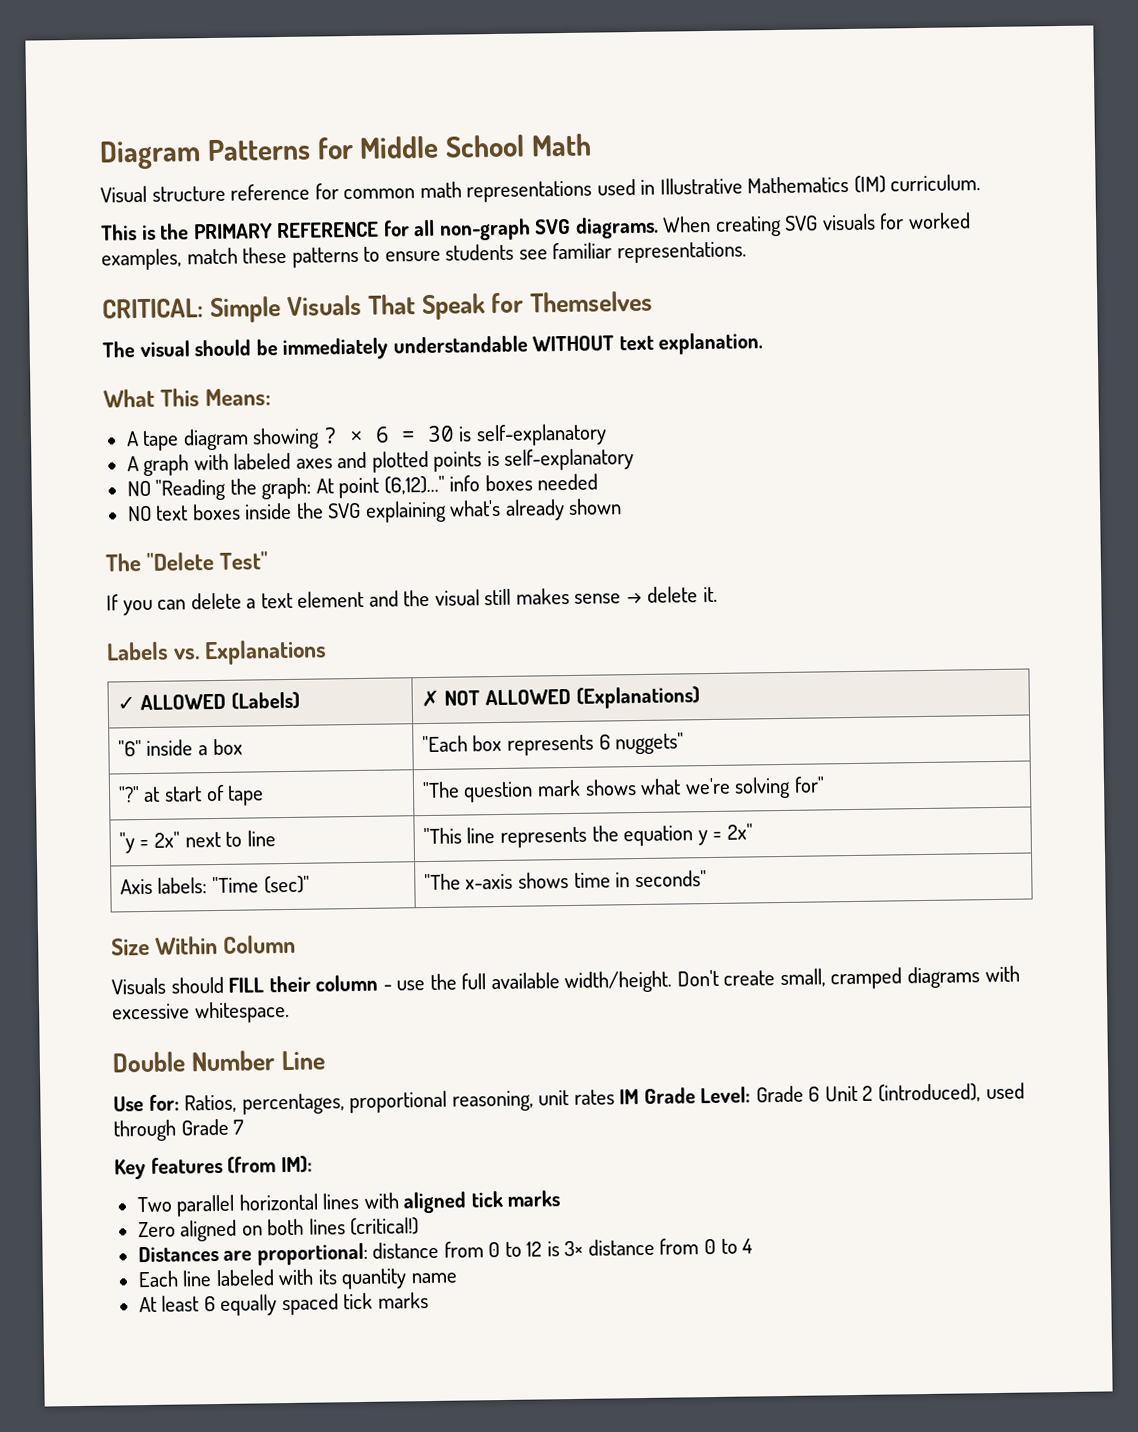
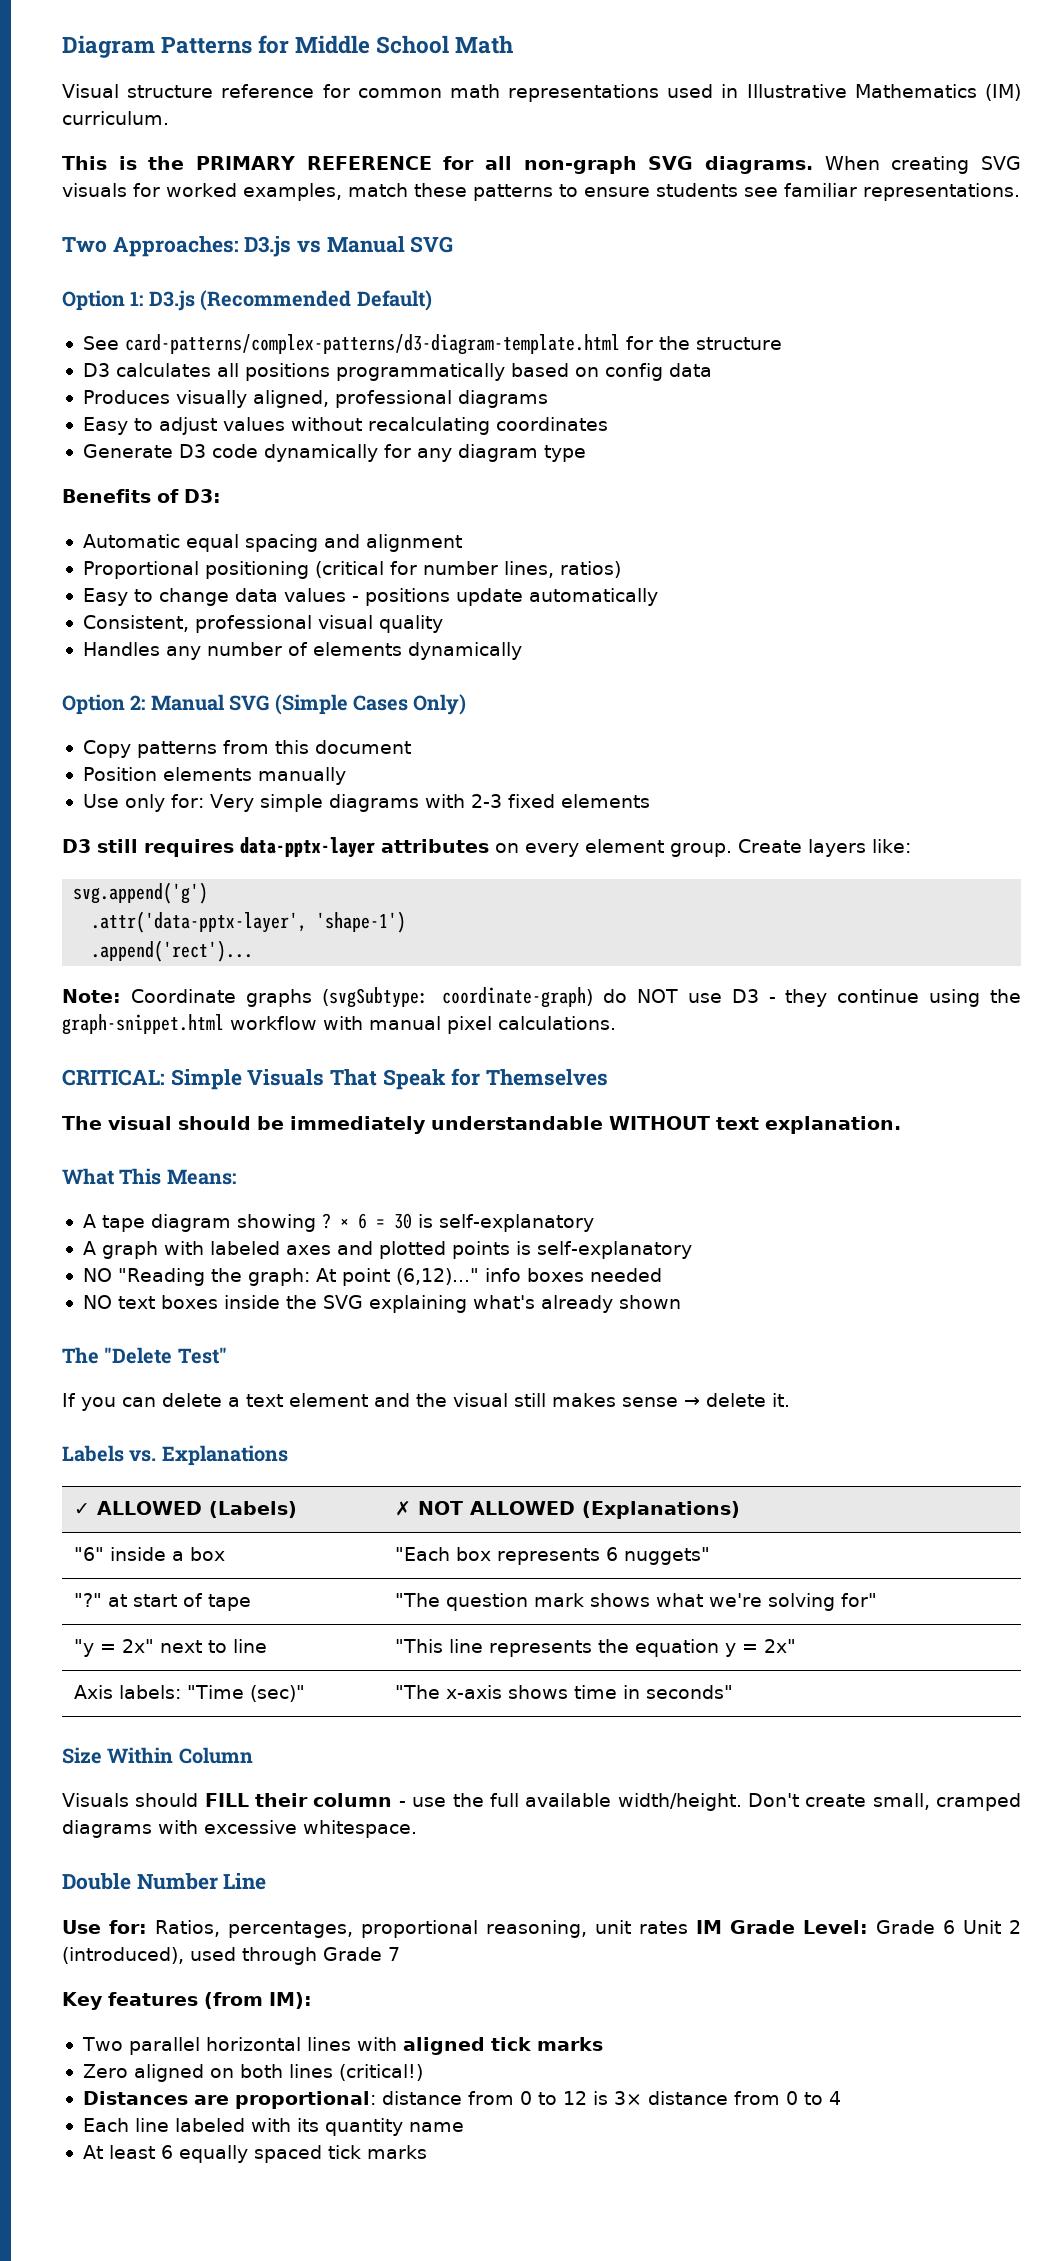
(747, 252) none -> [62,236,454,257] [62,290,432,311] [82,334,782,355] [82,363,712,381] [82,390,548,408] [82,417,608,435] [82,444,586,462] [62,489,221,503] [82,534,462,552] [82,561,621,579] [82,588,658,606] [82,615,443,633] [82,642,522,660] [62,694,467,715] [82,740,411,758] [82,767,346,785] [82,794,650,812] [62,837,911,858] [73,882,209,904] [91,911,407,933] [91,940,254,962] [62,987,1021,1008] [62,1014,616,1035] // Two Approaches: D3.js vs Manual SVG // Option 1: D3.js (Recommended Default) // See card-patterns/complex-patterns/d3-diagram-template.html for the structure // D3 calculates all positions programmatically based on config data // Produces visually aligned, professional diagrams // Easy to adjust values without recalculating coordinates // Generate D3 code dynamically for any diagram type // Benefits of D3: // Automatic equal spacing and alignment // Proportional positioning (critical for number lines, ratios) // Easy to change data values - positions update automatically // Consistent, professional visual quality // Handles any number of elements dynamically // Option 2: Manual SVG (Simple Cases Only) // Copy patterns from this document // Position elements manually // Use only for: Very simple diagrams with 2-3 fixed elements // D3 still requires data-pptx-layer attributes on every element group. Create layers like: // svg.append('g') // .attr('data-pptx-layer', 'shape-1') // .append('rect')... // Note: Coordinate graphs (svgSubtype: coordinate-graph) do NOT use D3 - they continue using the graph-snippet.html workflow with manual pixel calculations.

